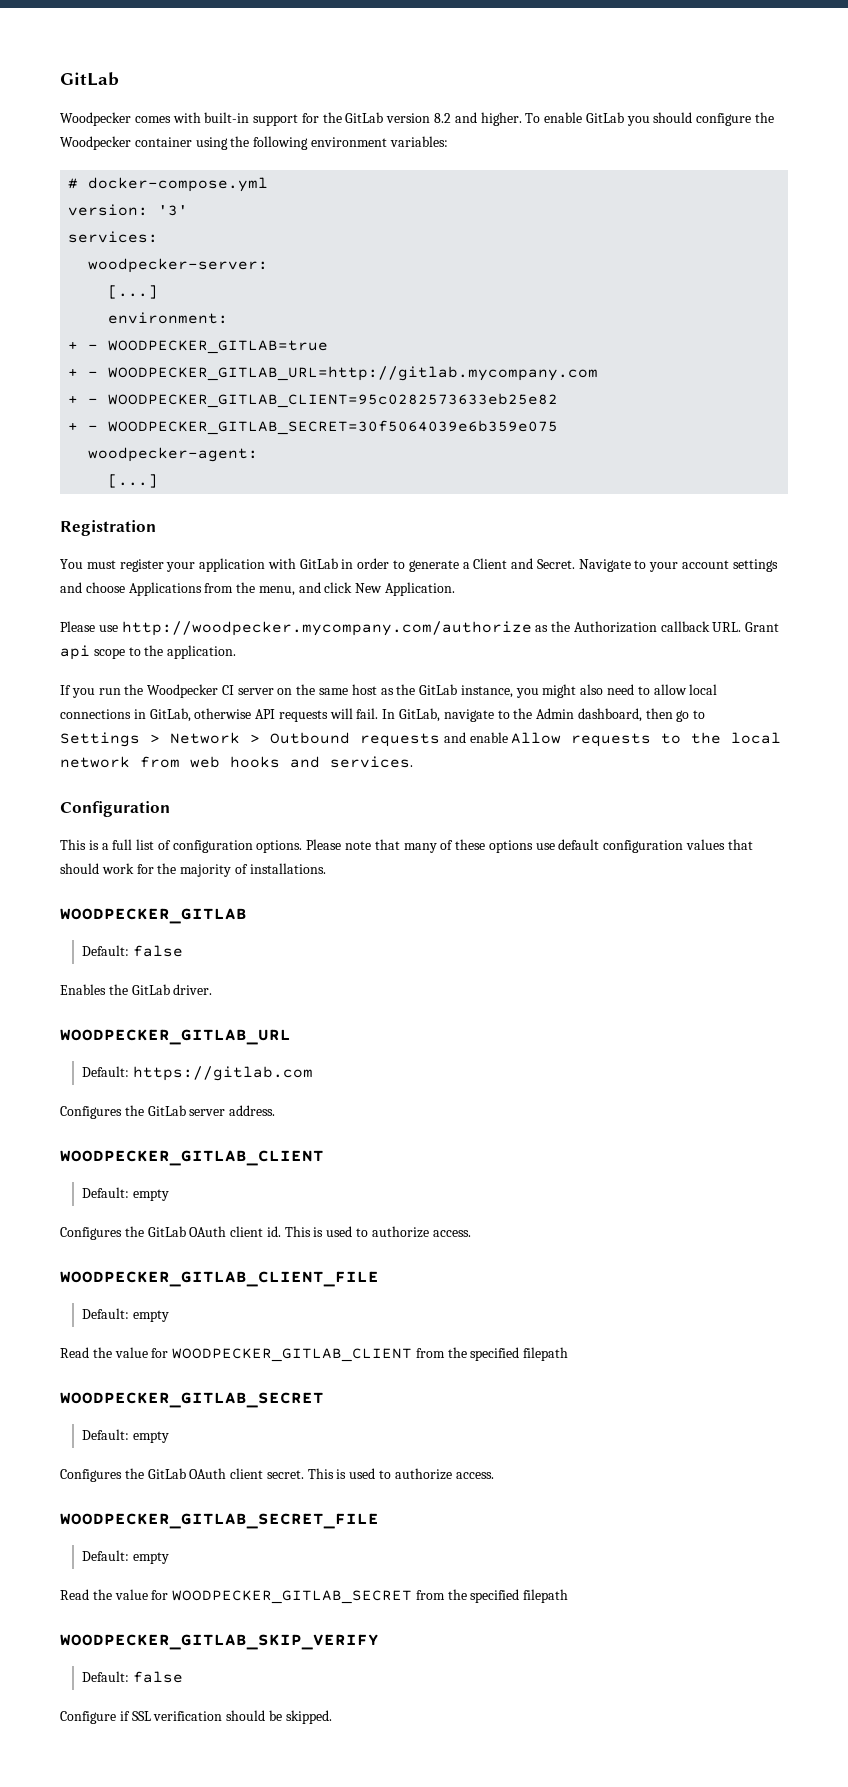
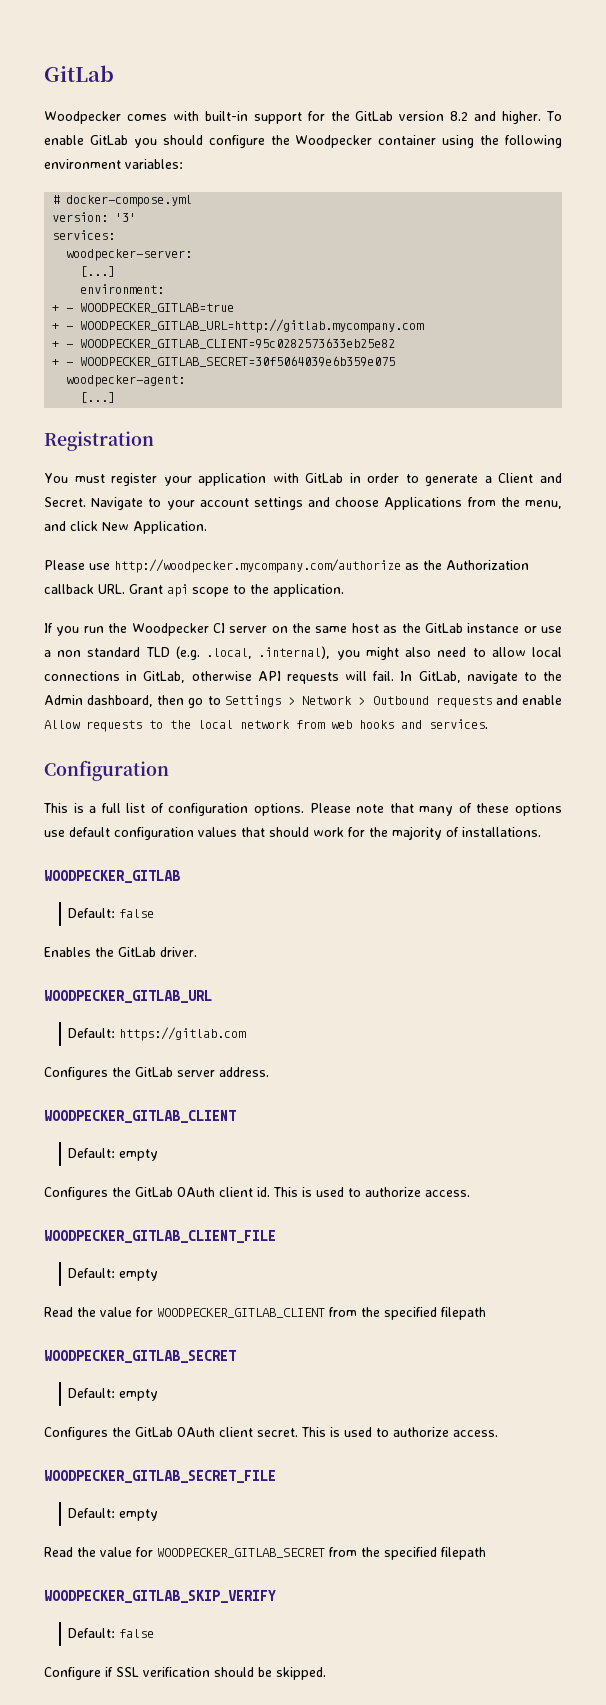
[460,685,513,698] instance, -> [467,623,562,633] [44,646,331,660] instance or use a non standard TLD (e.g. .local, .internal),

